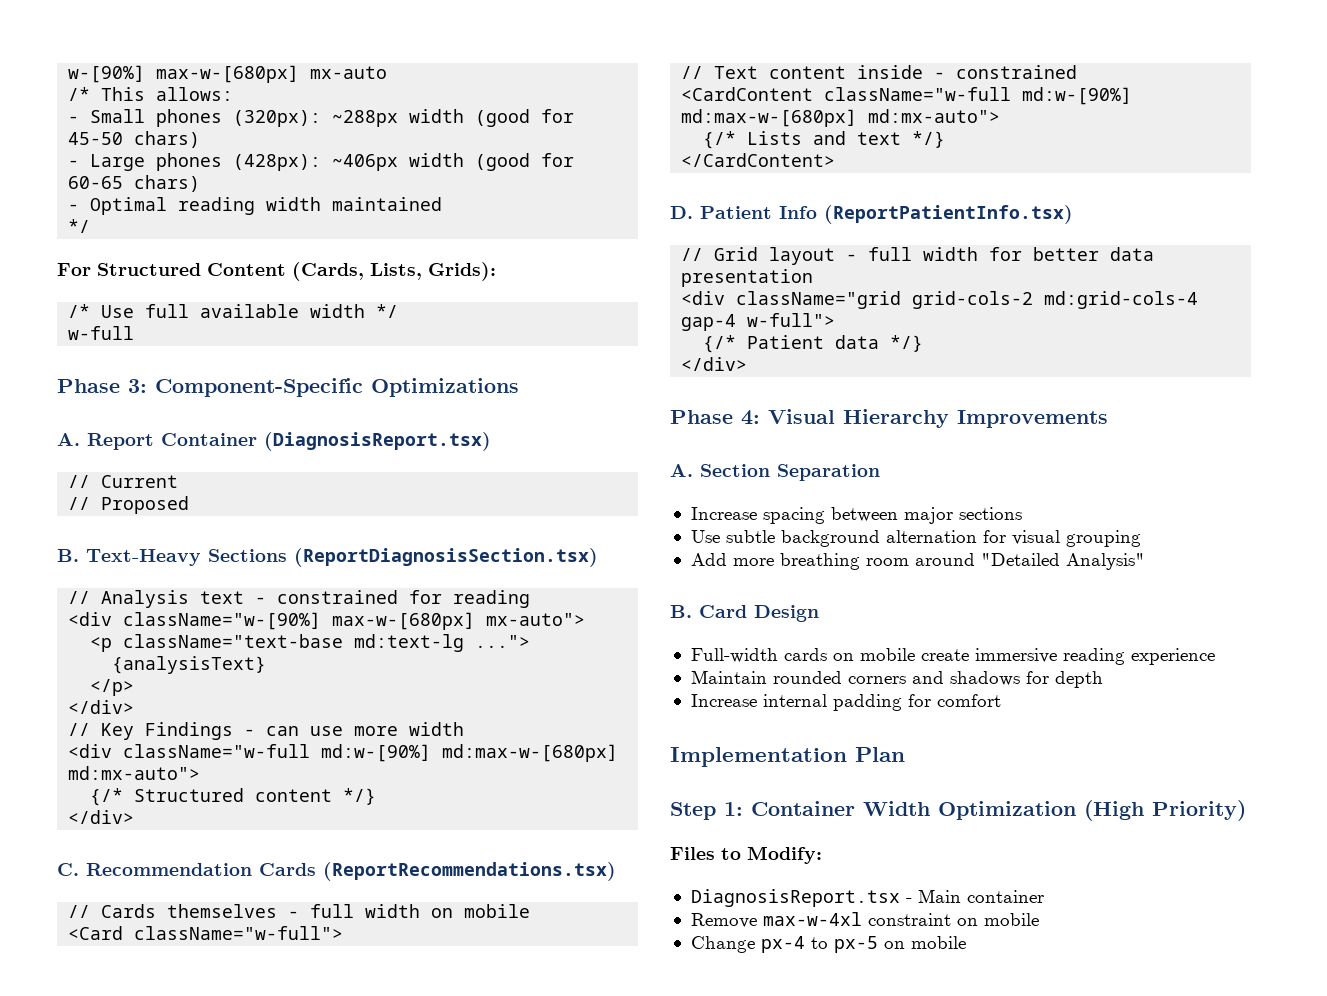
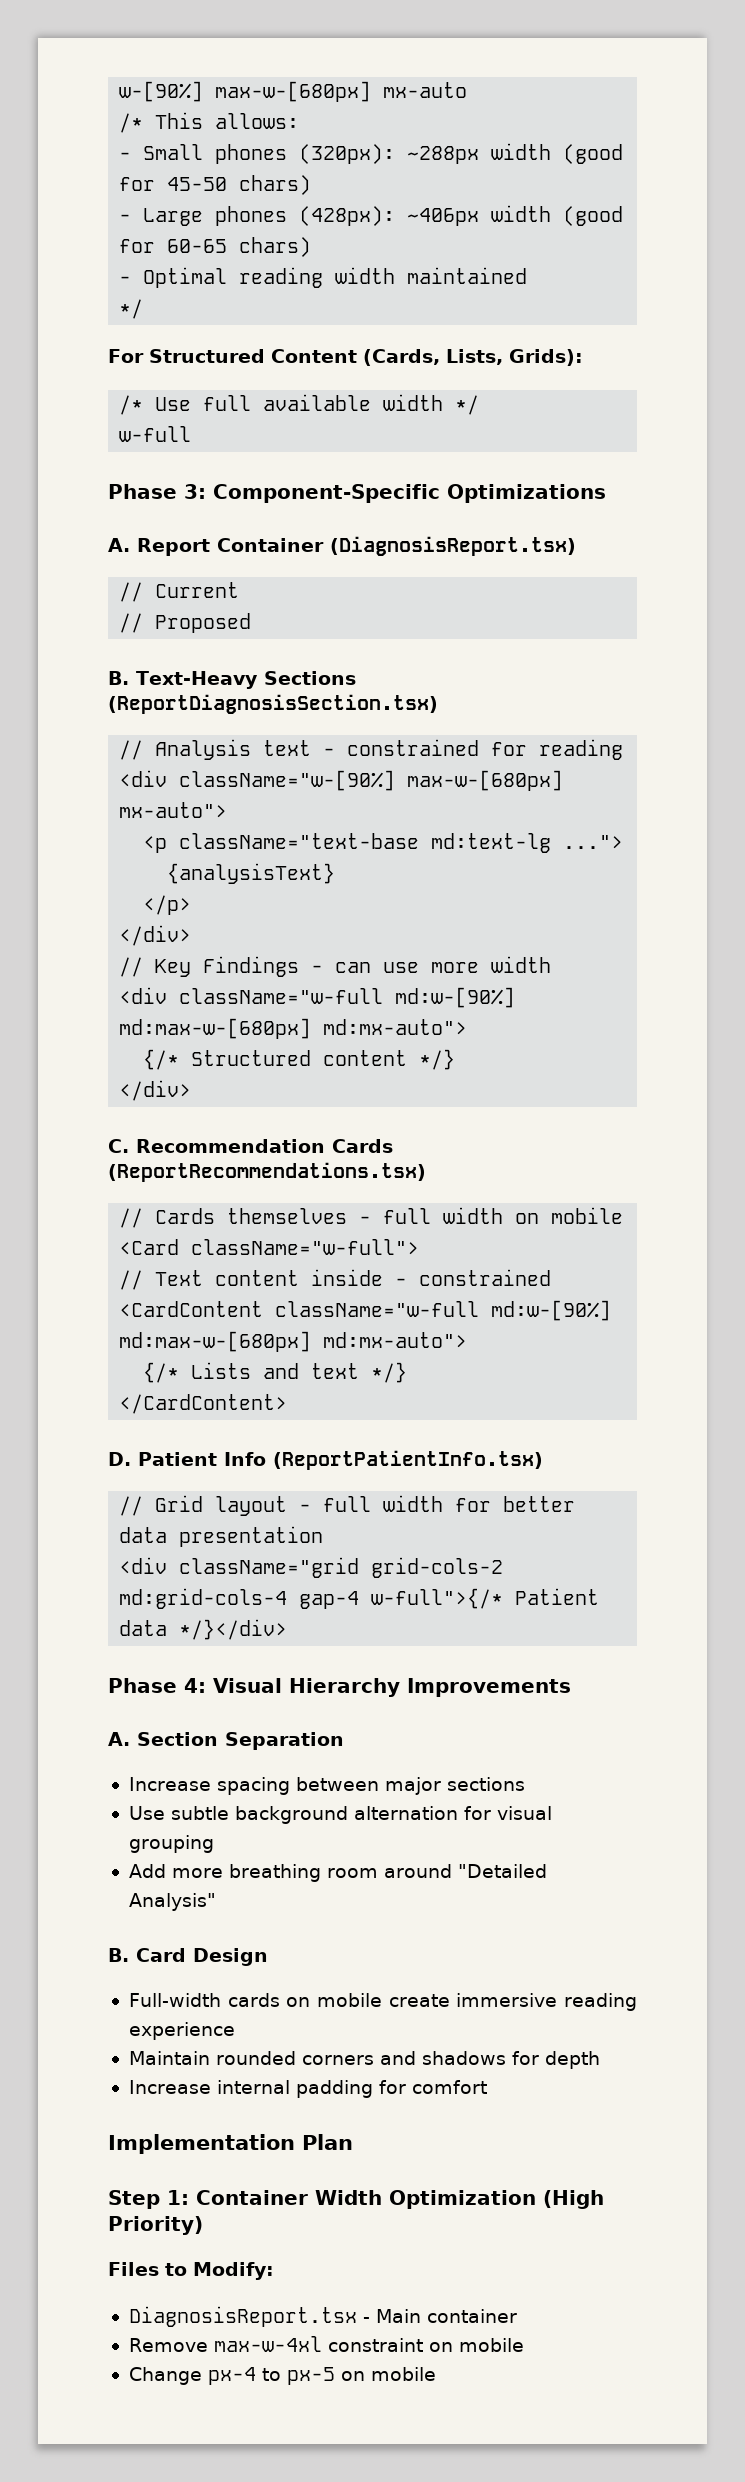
[747,313,836,327] [703,335,924,353] [681,357,748,371] w-full"> // {/* Patient data */} // </div> -> [371,1588,600,1609] [119,1619,288,1640] w-full">{/* Patient data */}</div>

